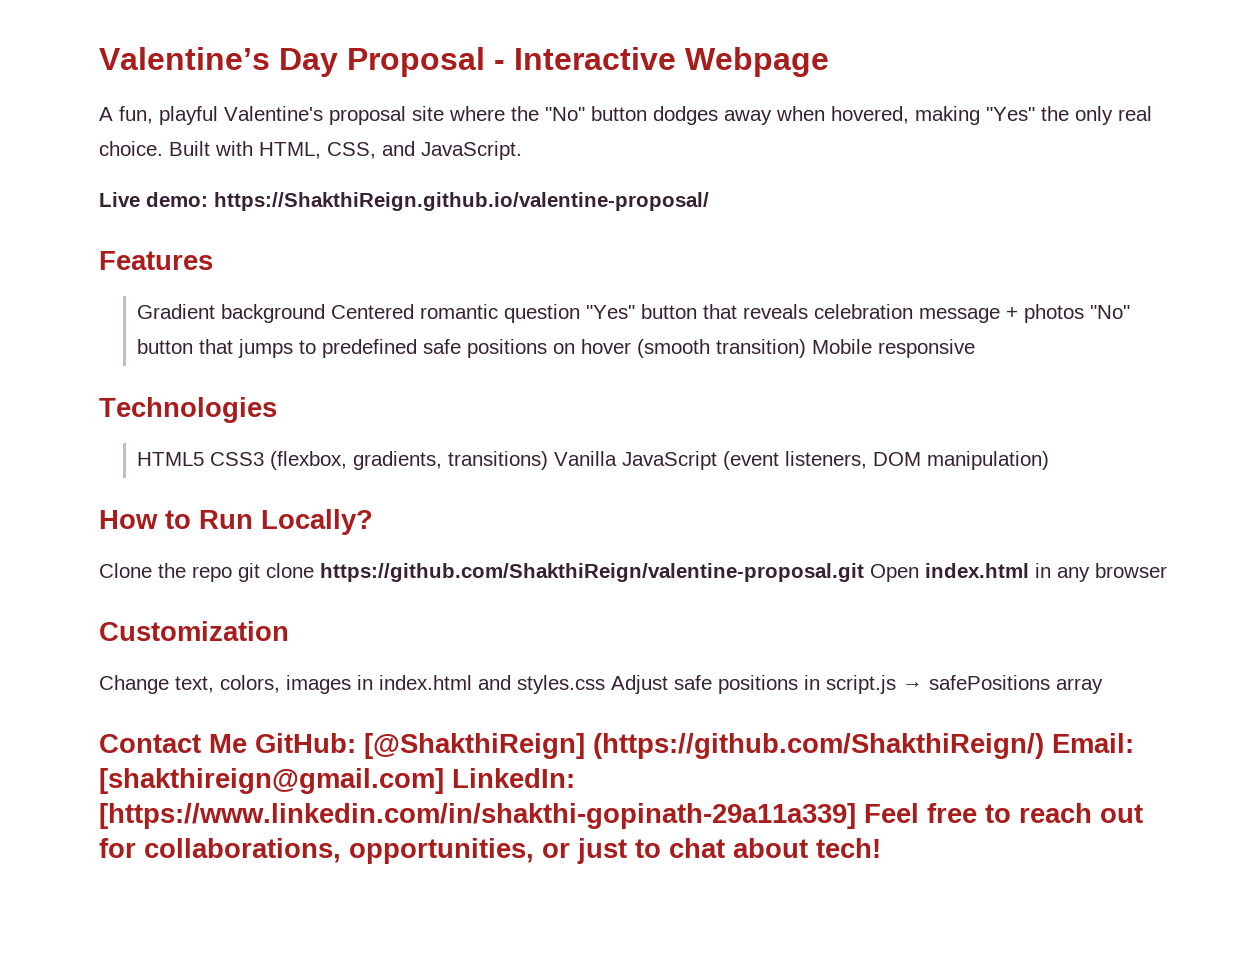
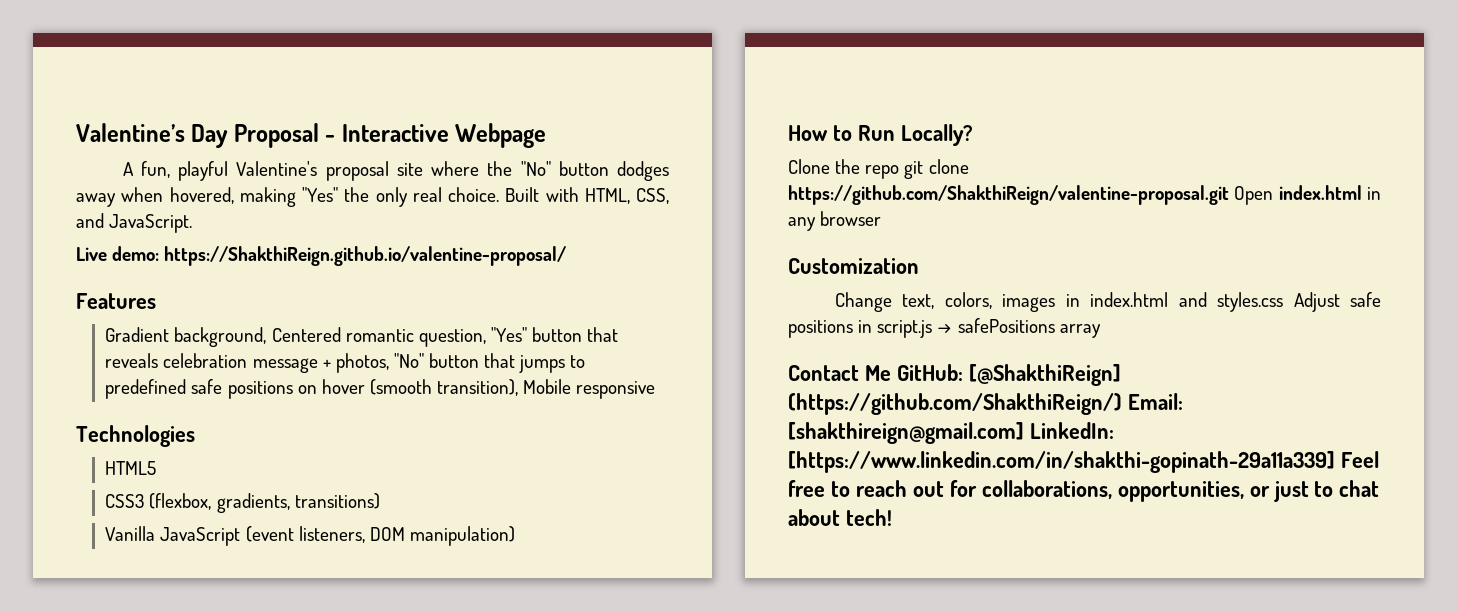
[221,304,326,323] background -> [174,327,267,347] background,
[504,304,581,323] question -> [418,329,486,347] question,
[1024,304,1085,323] photos -> [335,353,389,373] photos,
[716,339,807,358] transition) -> [437,379,519,396] transition),
(205, 459) none -> (157, 468) //
(549, 460) none -> (380, 501) //

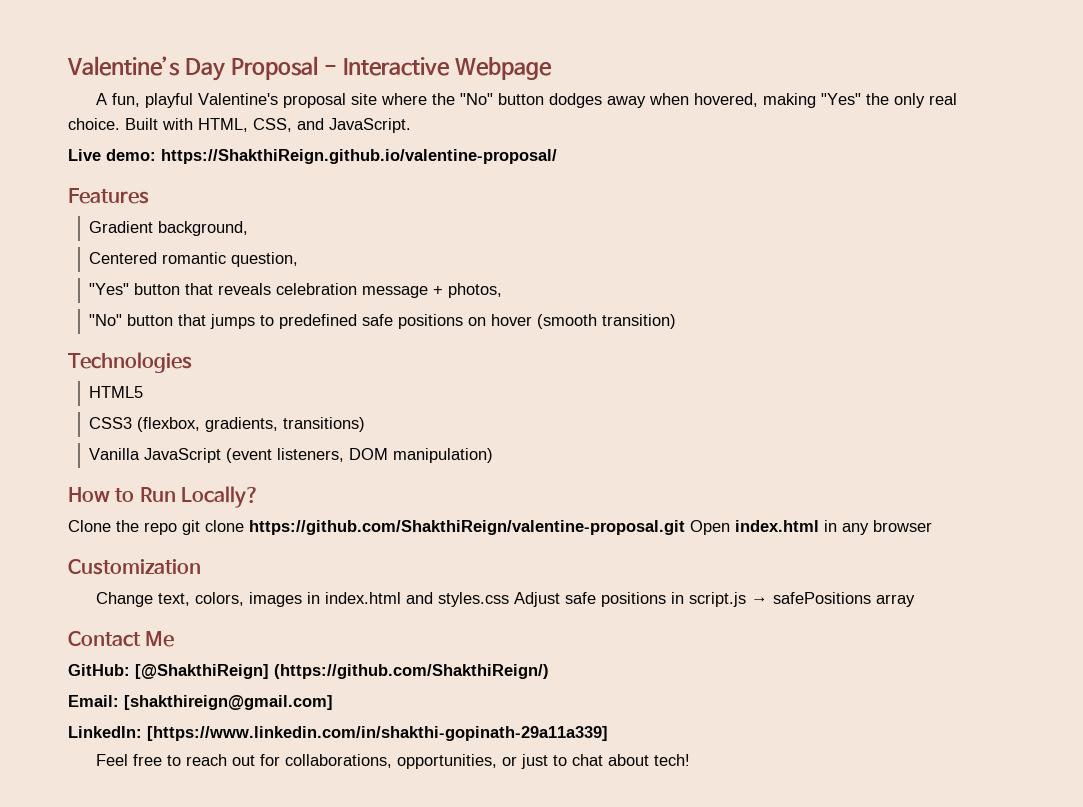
(267, 337) none -> (249, 228) //
(486, 338) none -> (299, 259) //
(389, 363) none -> (503, 290) //
[437,379,656,399] transition), Mobile responsive -> [602,314,677,329] transition)
(891, 373) none -> (175, 639) //
(1122, 404) none -> (549, 671) //
(1024, 433) none -> (333, 702) //
(1335, 462) none -> (608, 733) //

